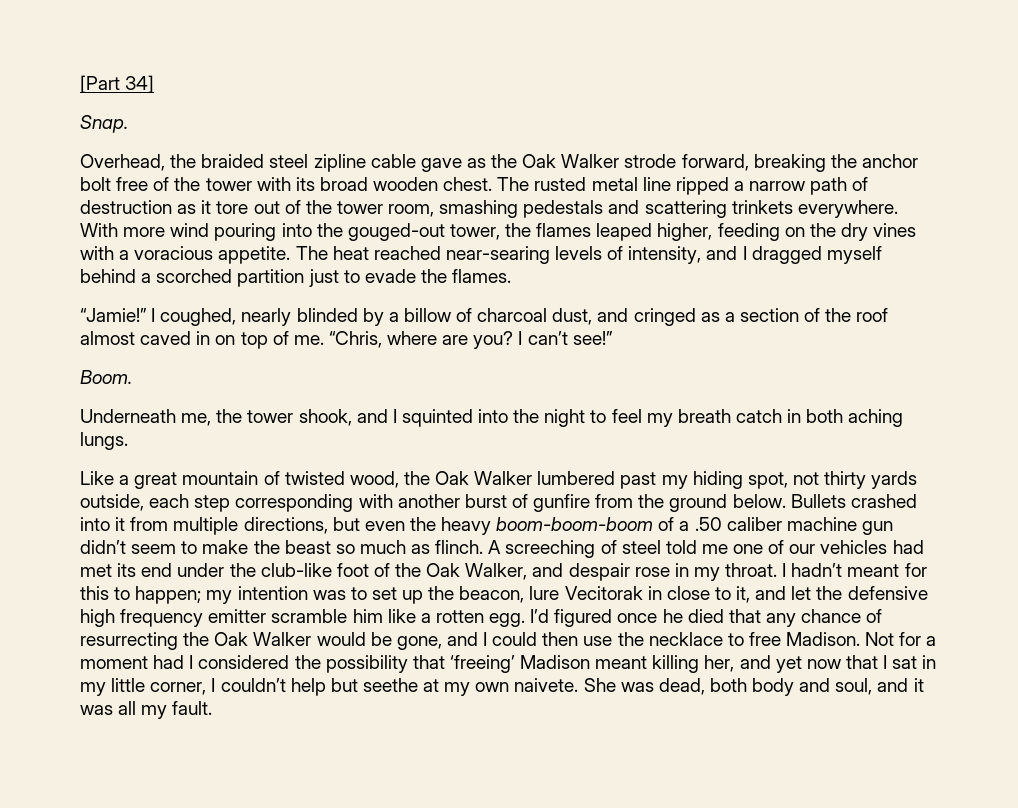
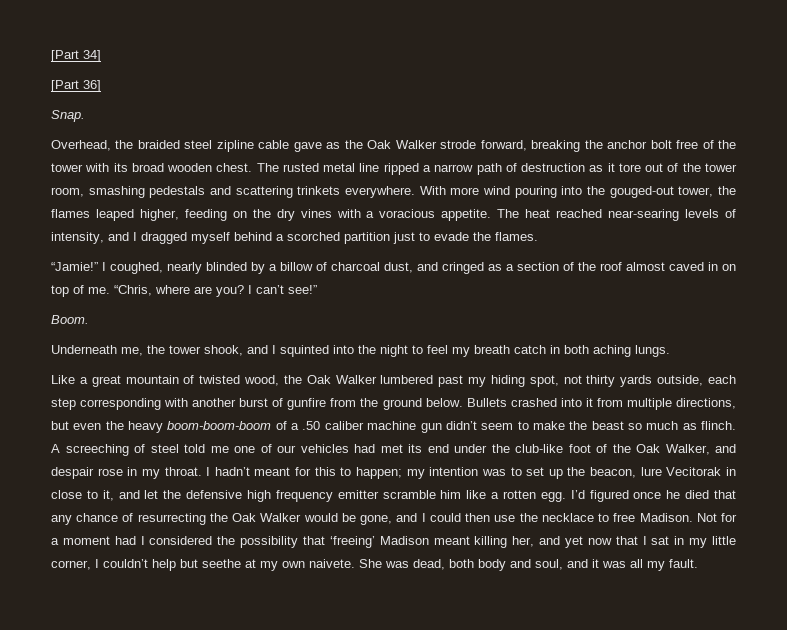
(155, 84) none -> [51,80,101,92] // [Part 36]

